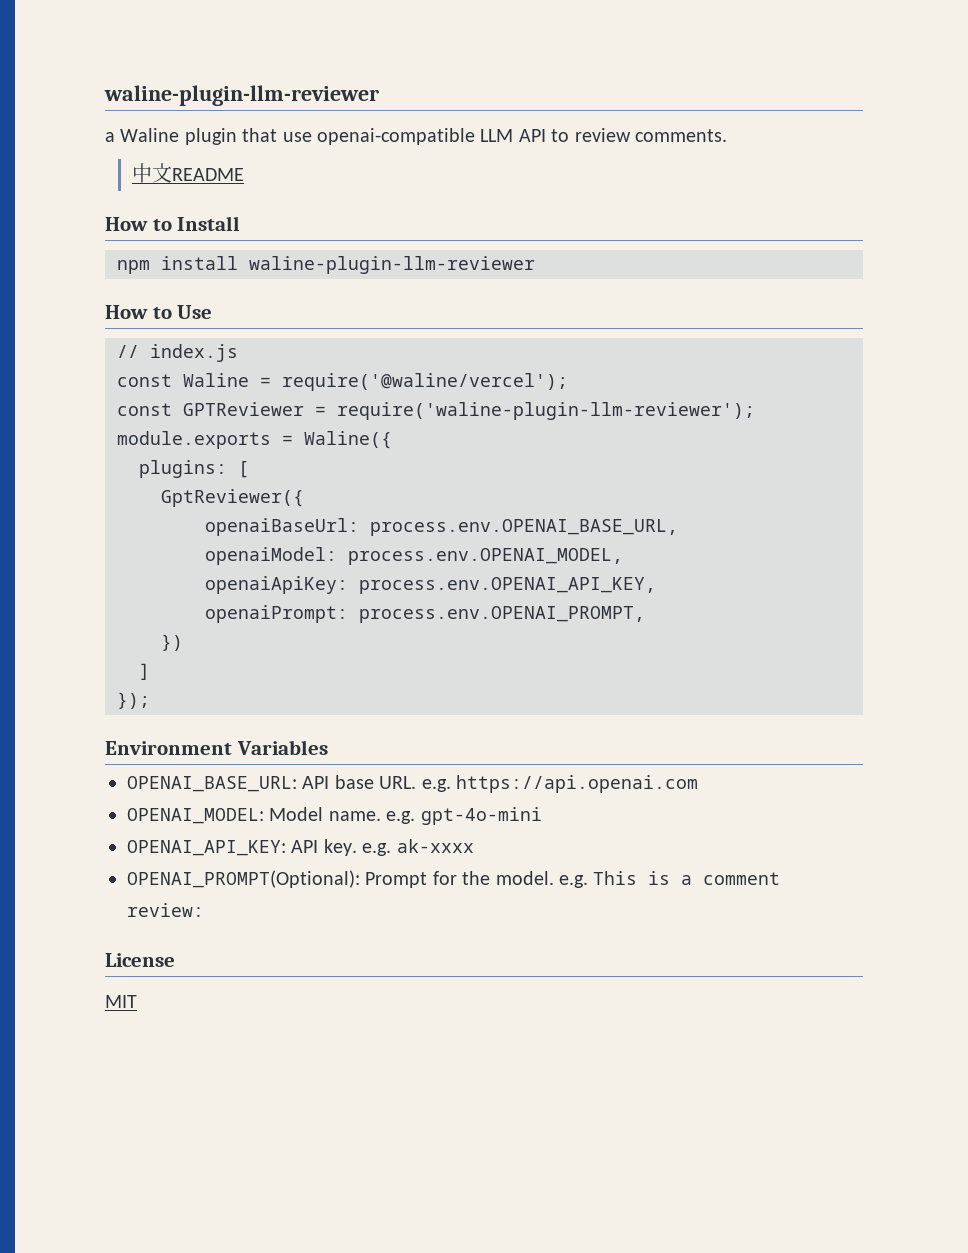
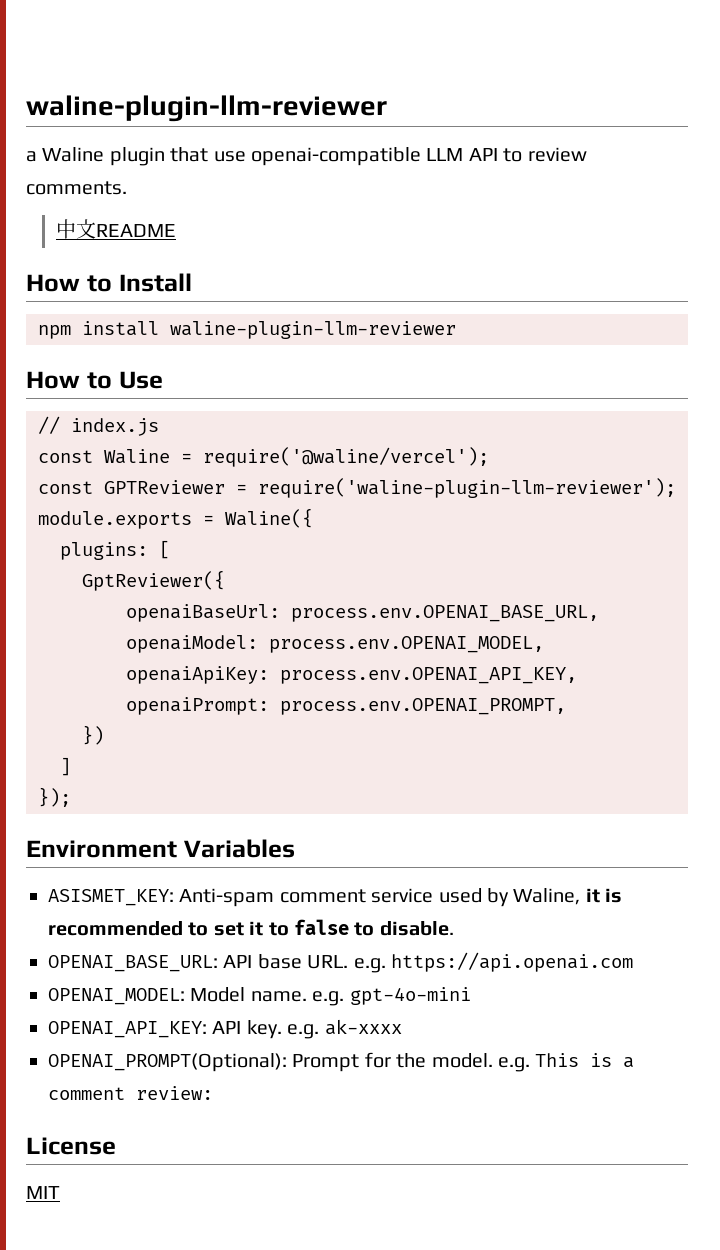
(328, 747) none -> [48,888,623,907] [48,919,454,936] // ASISMET_KEY: Anti-spam comment service used by Waline, it is recommended to set it to false to disable.

